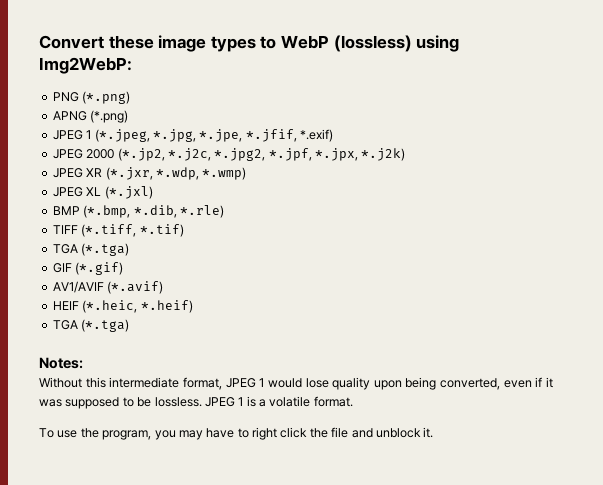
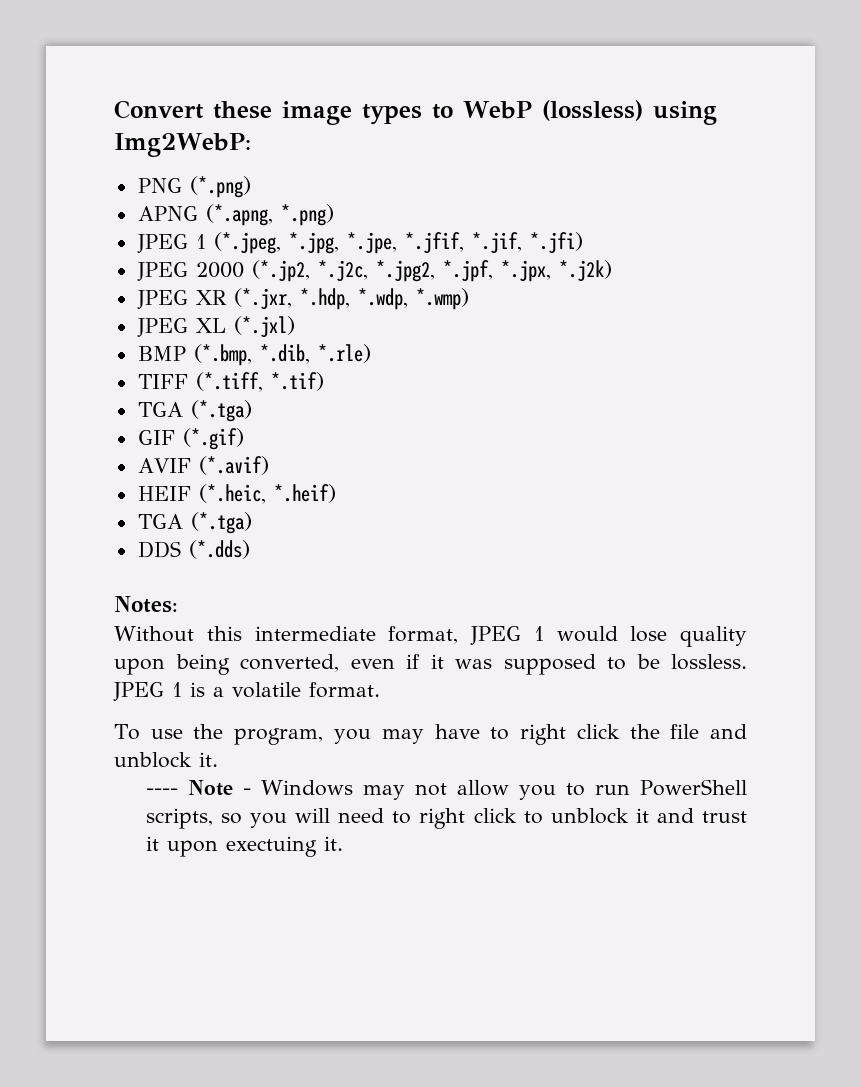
[90,110,129,123] (*.png) -> [205,204,334,226] (*.apng, *.png)
[300,129,333,142] *.exif) -> [471,232,583,254] *.jif, *.jfi)
(153, 173) none -> [299,288,350,310] *.hdp,
[52,281,104,293] AV1/AVIF -> [137,458,191,473] AVIF
(130, 325) none -> [137,540,250,559] // DDS (*.dds)
(434, 432) none -> [145,779,748,800] [145,808,748,829] [145,836,343,857] // ---- Note - Windows may not allow you to run PowerShell scripts, so you will need to right click to unblock it and trust it upon exectuing it.

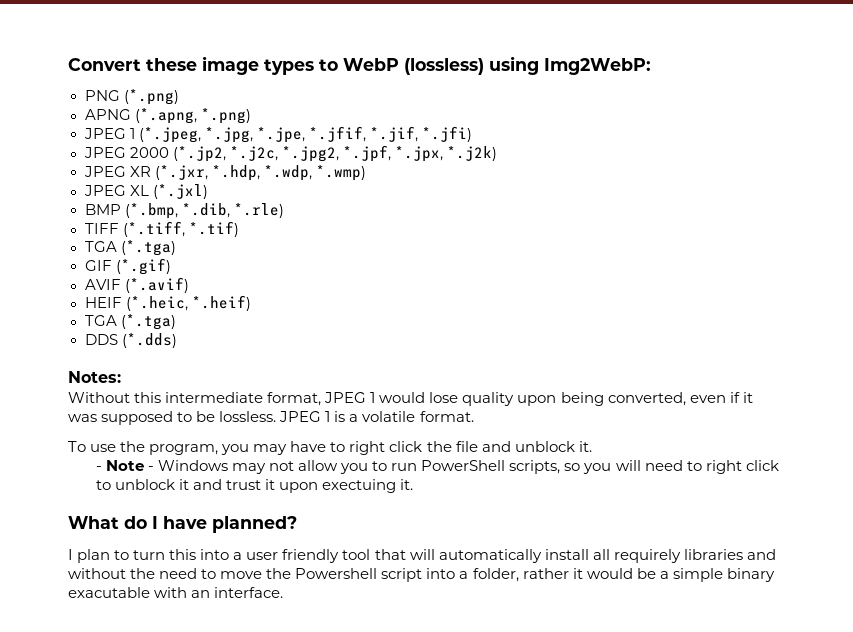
[145,788,178,795] ---- -> [95,466,102,471] -
(343, 843) none -> [68,516,297,533] [68,549,776,563] [68,568,775,582] [68,587,284,598] // What do I have planned? // I plan to turn this into a user friendly tool that will automatically install all requirely libraries and without the need to move the Powershell script into a folder, rather it would be a simple binary exacutable with an interface.

